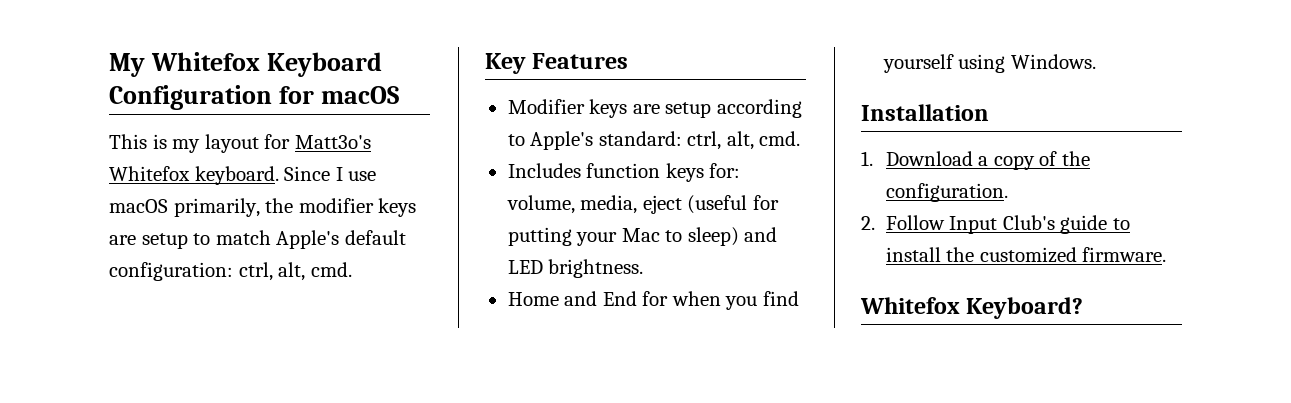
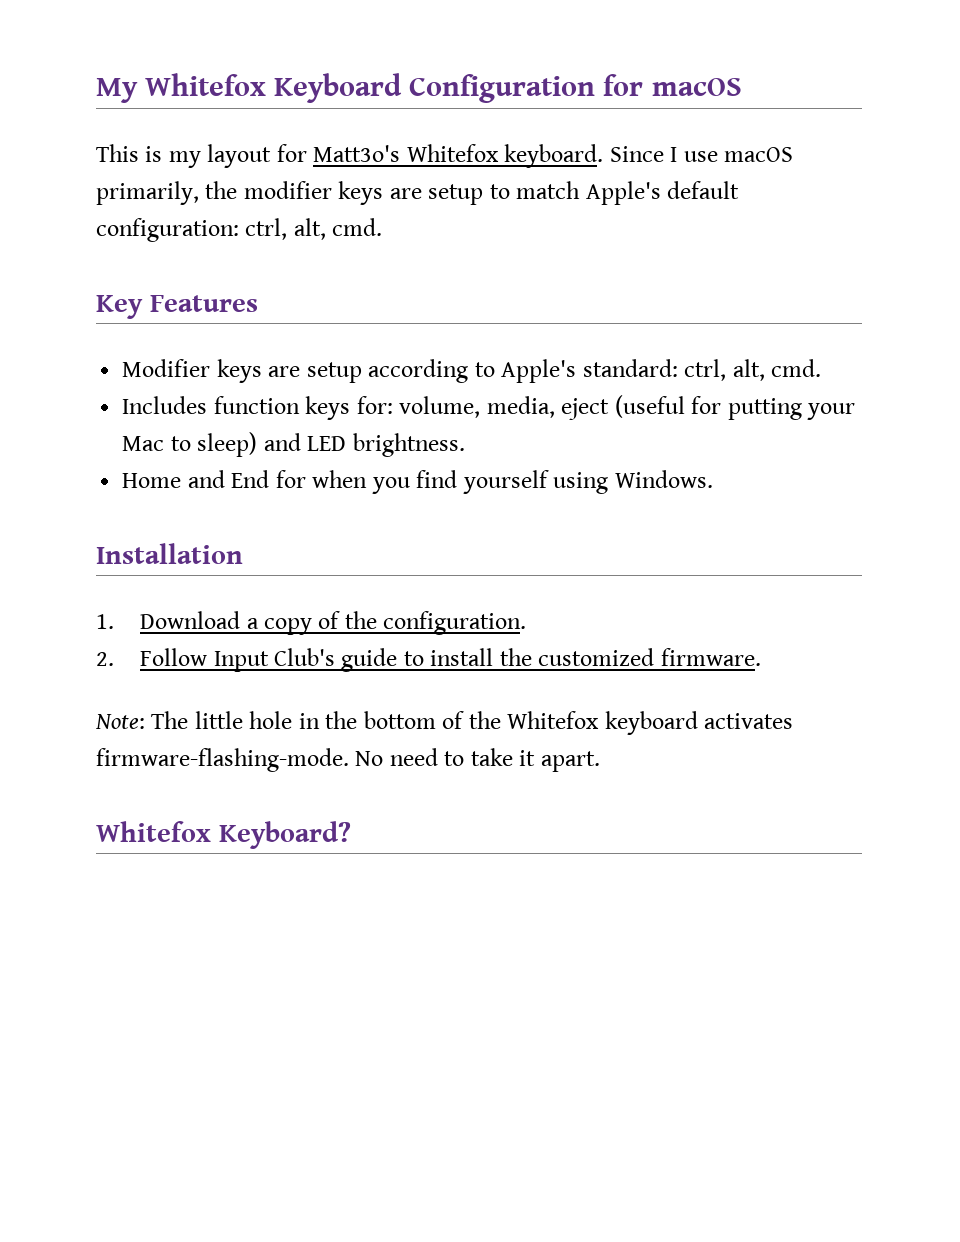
(1167, 254) none -> [95,711,794,735] [96,748,600,772] // Note: The little hole in the bottom of the Whitefox keyboard activates firmware-flashing-mode. No need to take it apart.

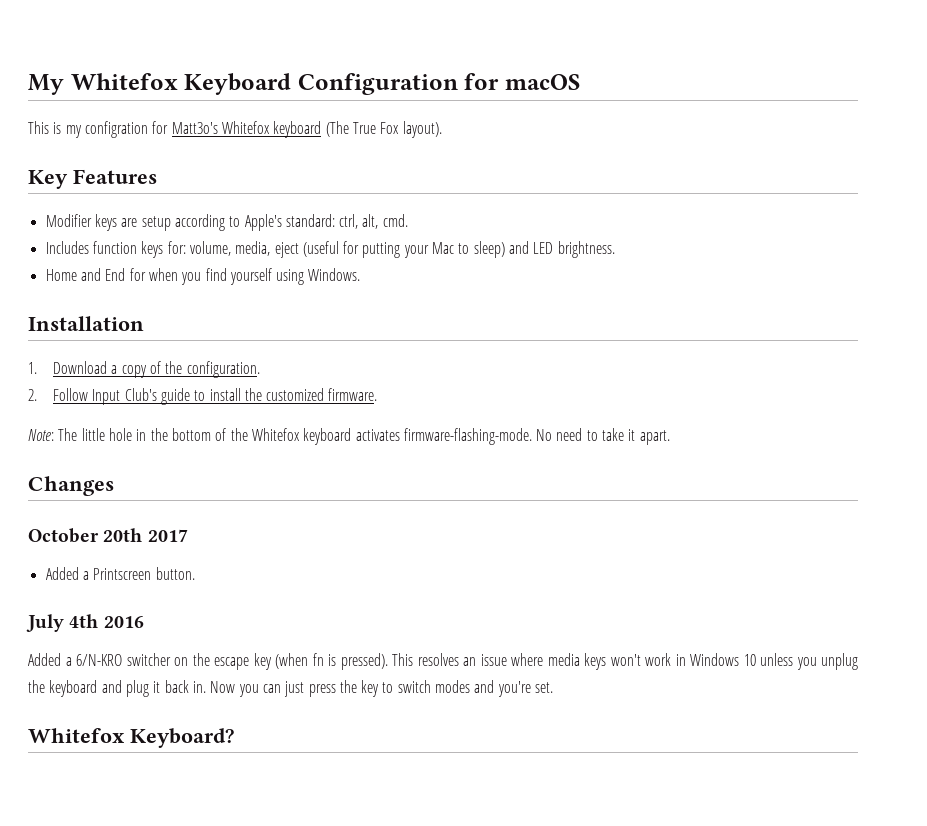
[207,144,272,168] layout -> [84,121,148,138] configration
[504,144,794,168] [96,181,740,205] [96,218,383,242] keyboard. Since I use macOS primarily, the modifier keys are setup to match Apple's default configuration: ctrl, alt, cmd. -> [273,121,442,138] keyboard (The True Fox layout).
(600, 761) none -> [28,476,114,496] [28,528,188,543] [45,567,195,580] [26,614,144,632] [28,653,858,670] [28,680,554,697] // Changes // October 20th 2017 // Added a Printscreen button. // July 4th 2016 // Added a 6/N-KRO switcher on the escape key (when fn is pressed). This resolves an issue where media keys won't work in Windows 10 unless you unplug the keyboard and plug it back in. Now you can just press the key to switch modes and you're set.

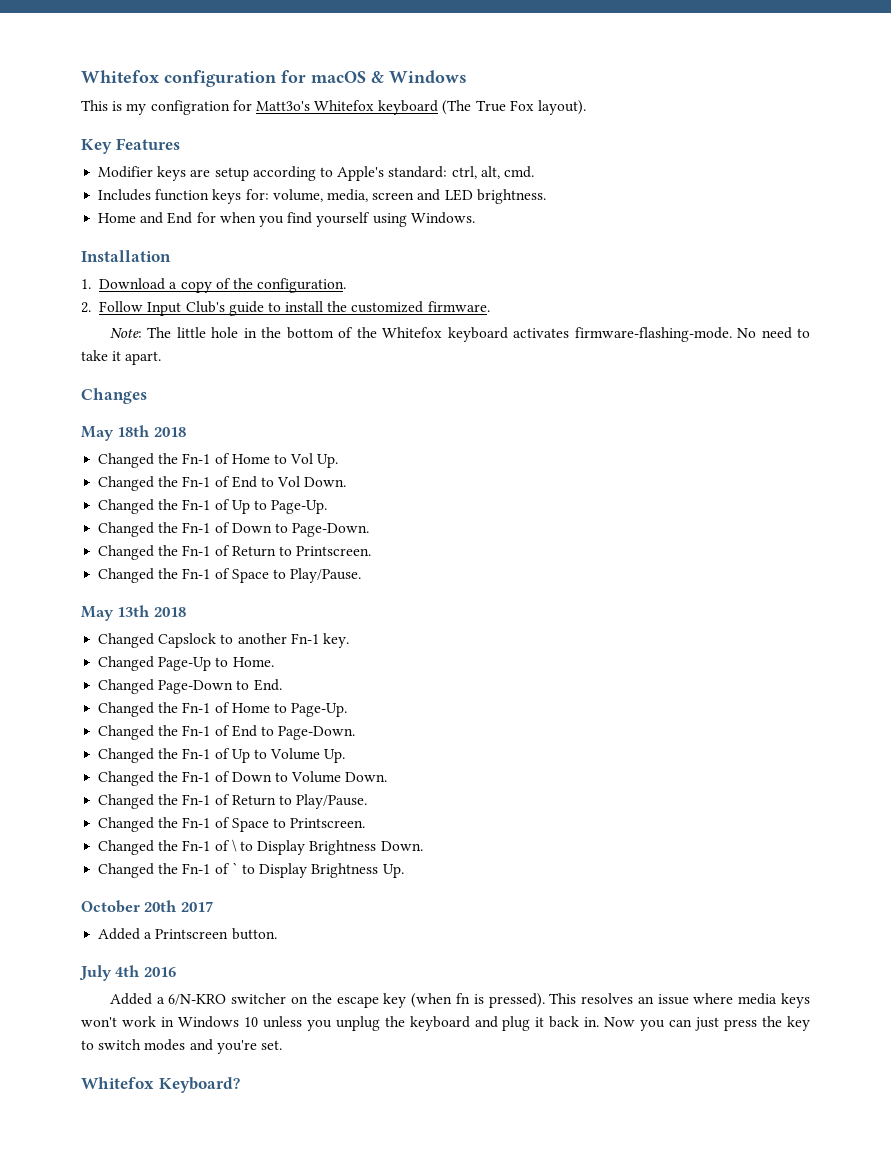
[28,73,458,95] My Whitefox Keyboard Configuration -> [81,70,276,87] Whitefox configuration
(581, 82) none -> [371,70,467,83] & Windows
[274,241,505,258] eject (useful for putting your Mac to sleep) -> [372,192,415,200] screen
(114, 486) none -> [81,425,186,441] [98,453,339,468] [98,476,347,491] [98,499,328,514] [98,522,370,537] [98,545,372,560] [98,568,362,583] [81,605,186,621] [98,633,349,648] [98,656,274,671] [98,679,282,694] [98,702,348,717] [98,725,356,740] [98,748,346,763] [98,771,388,786] [98,794,368,809] [98,817,366,832] [98,839,423,855] [98,862,404,878] // May 18th 2018 // Changed the Fn-1 of Home to Vol Up. // Changed the Fn-1 of End to Vol Down. // Changed the Fn-1 of Up to Page-Up. // Changed the Fn-1 of Down to Page-Down. // Changed the Fn-1 of Return to Printscreen. // Changed the Fn-1 of Space to Play/Pause. // May 13th 2018 // Changed Capslock to another Fn-1 key. // Changed Page-Up to Home. // Changed Page-Down to End. // Changed the Fn-1 of Home to Page-Up. // Changed the Fn-1 of End to Page-Down. // Changed the Fn-1 of Up to Volume Up. // Changed the Fn-1 of Down to Volume Down. // Changed the Fn-1 of Return to Play/Pause. // Changed the Fn-1 of Space to Printscreen. // Changed the Fn-1 of \ to Display Brightness Down. // Changed the Fn-1 of ` to Display Brightness Up.

